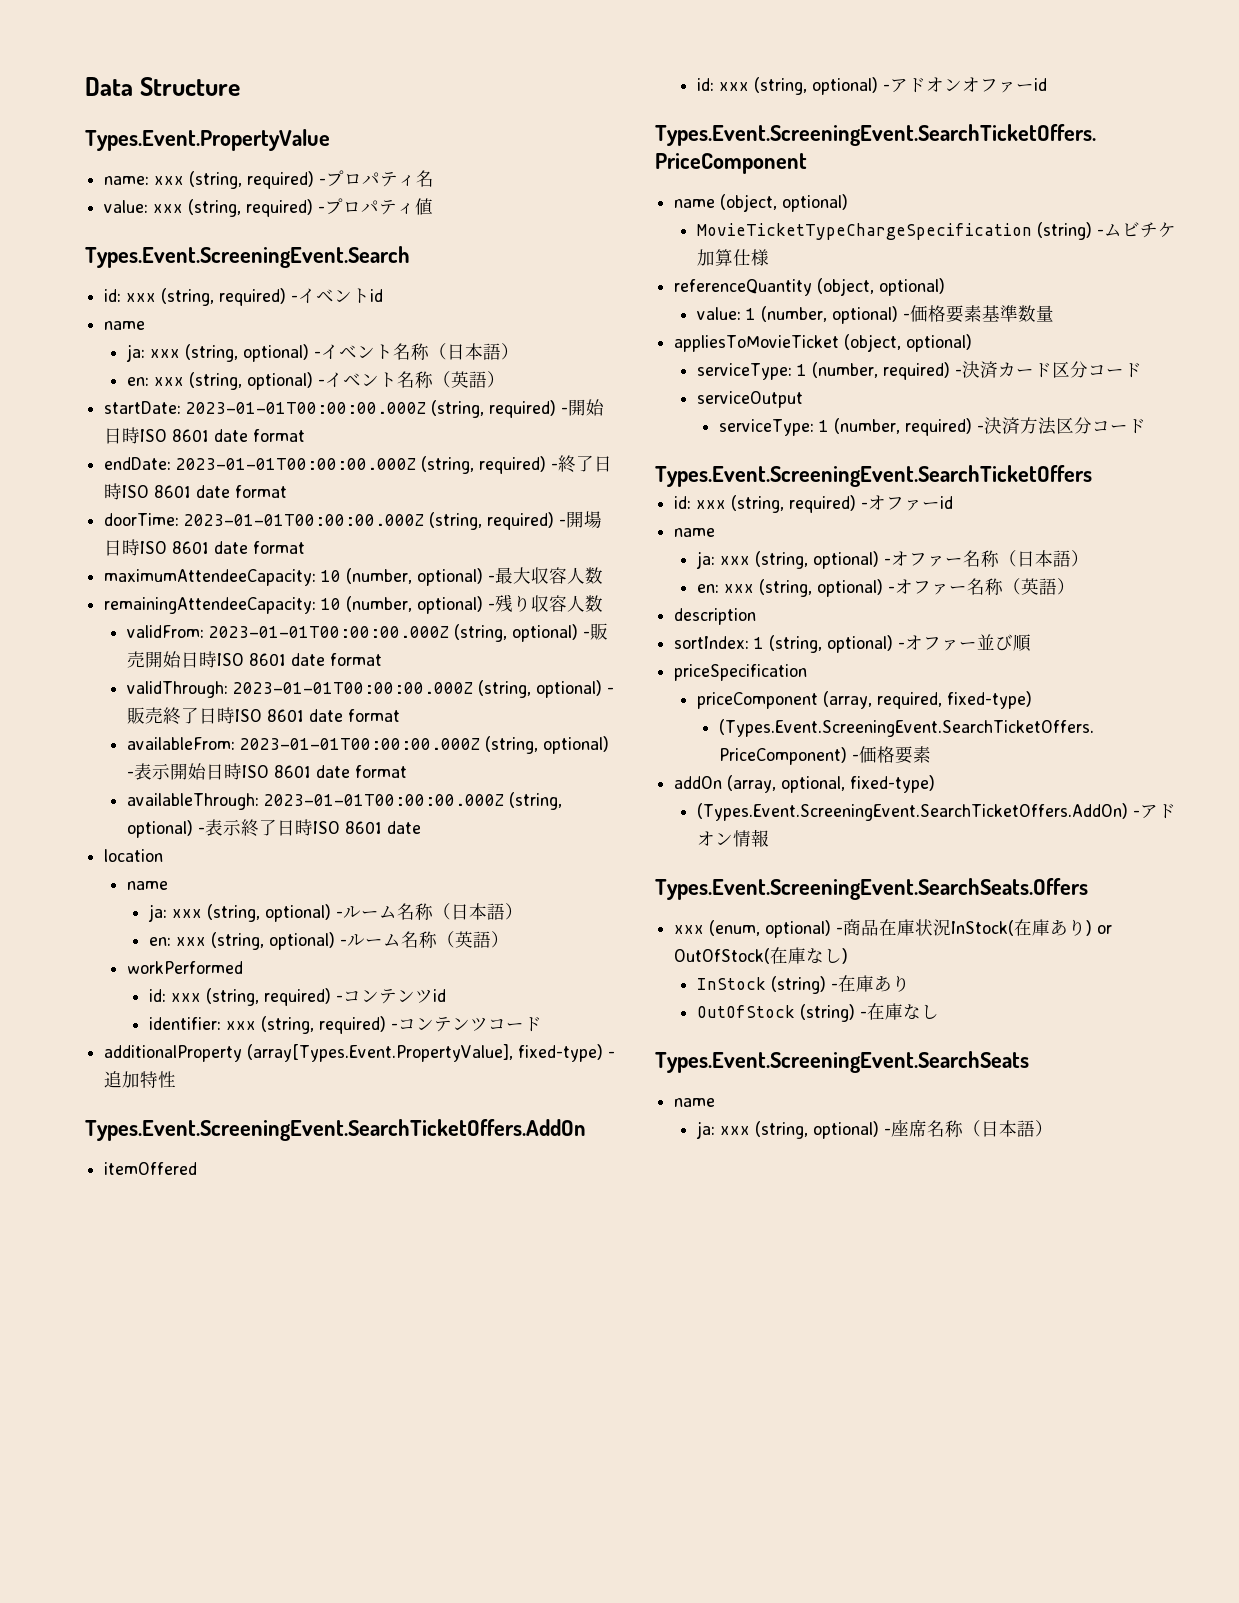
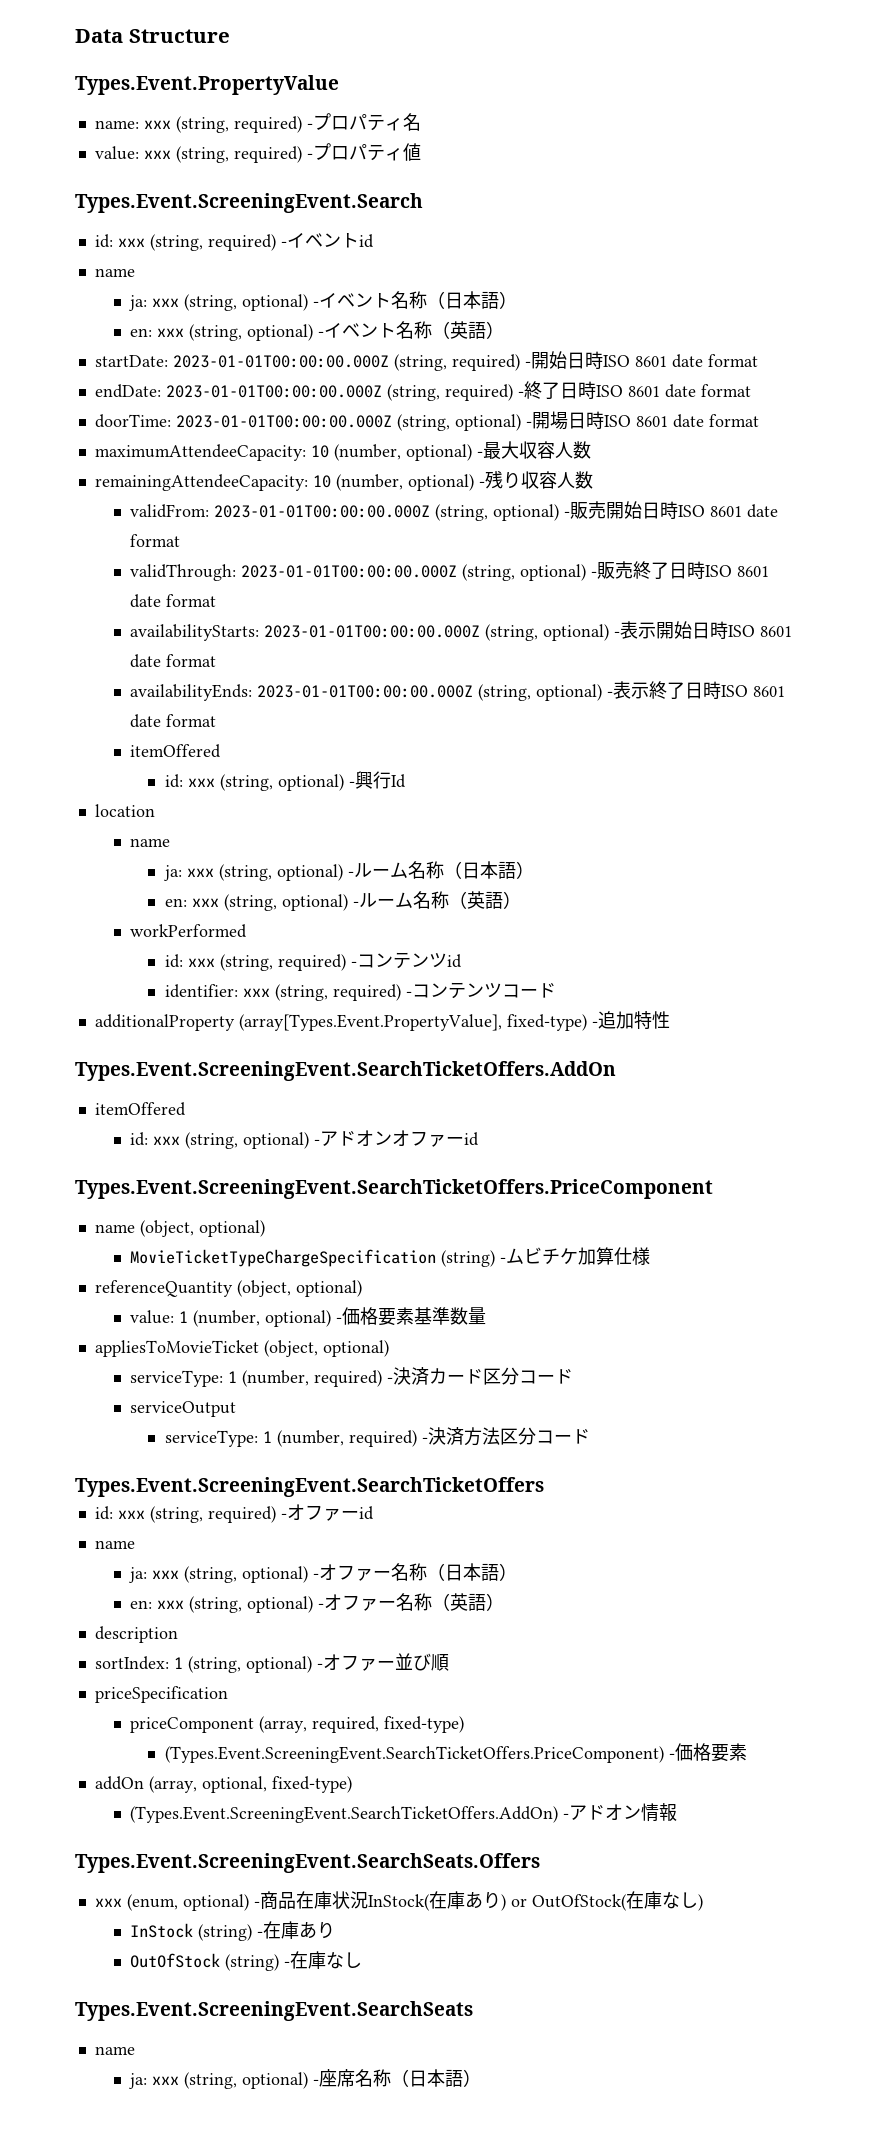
[487,512,555,530] required) -> [454,414,521,431] optional)
[126,737,235,750] availableFrom: -> [129,624,259,641] availabilityStarts:
[126,793,259,810] availableThrough: -> [129,684,252,701] availabilityEnds:
(421, 827) none -> [165,714,216,727] [129,744,221,758] [164,771,406,791] format // itemOffered // id: xxx (string, optional) -興行Id

